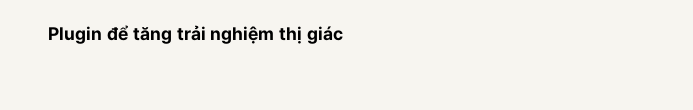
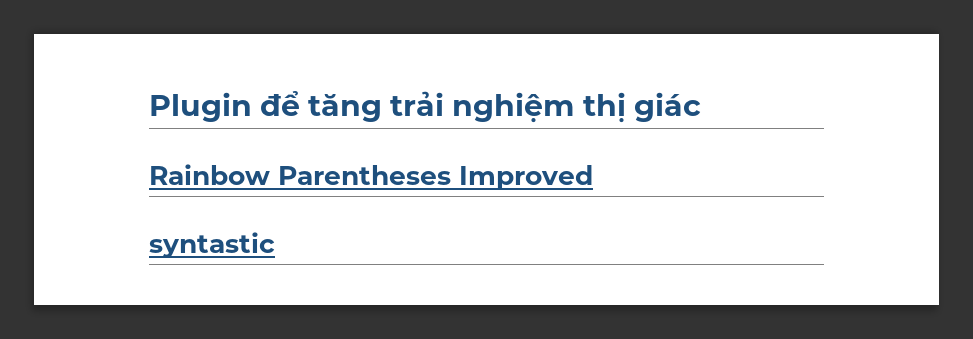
(344, 35) none -> [149,164,593,190] [149,232,275,258] // Rainbow Parentheses Improved // syntastic

